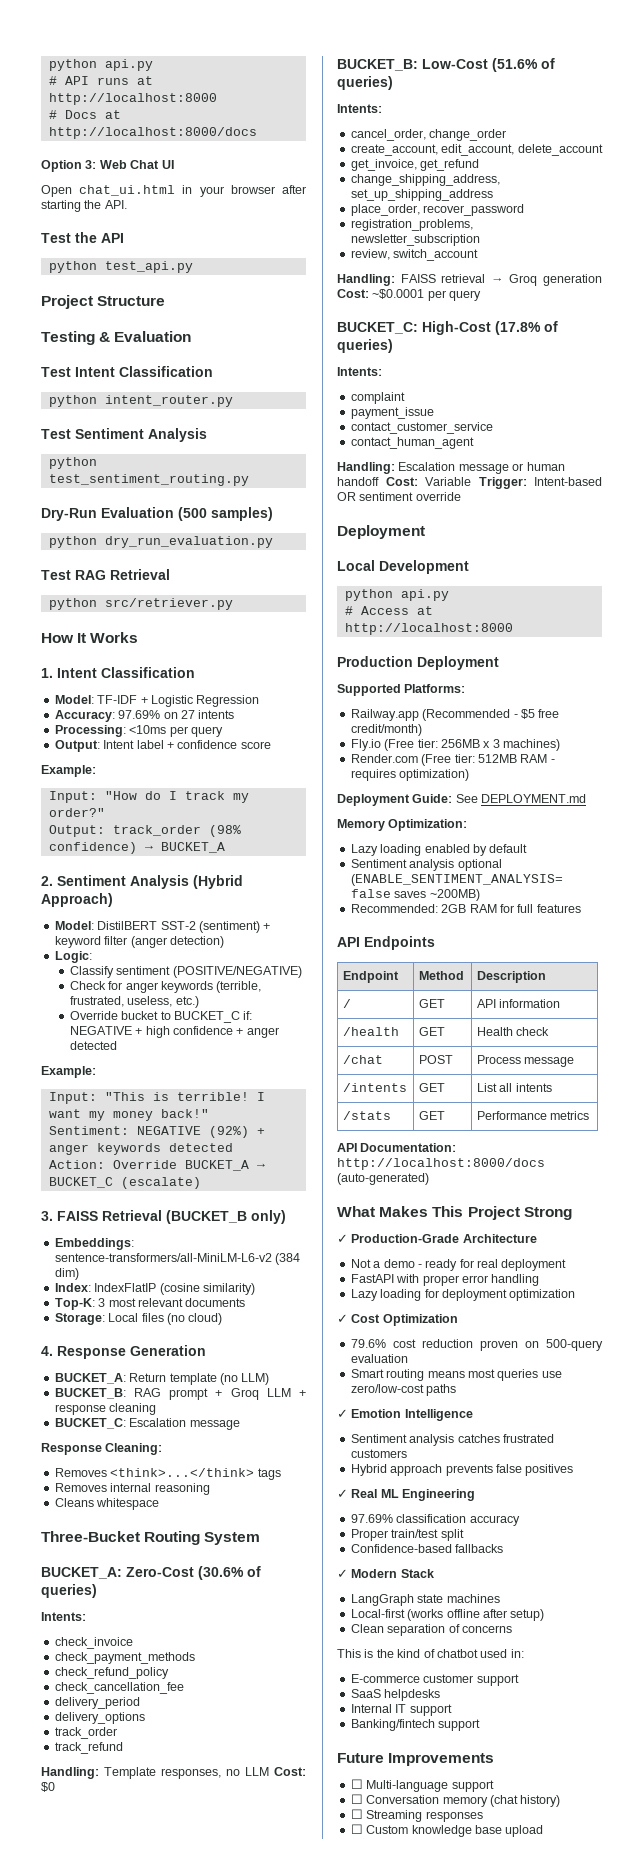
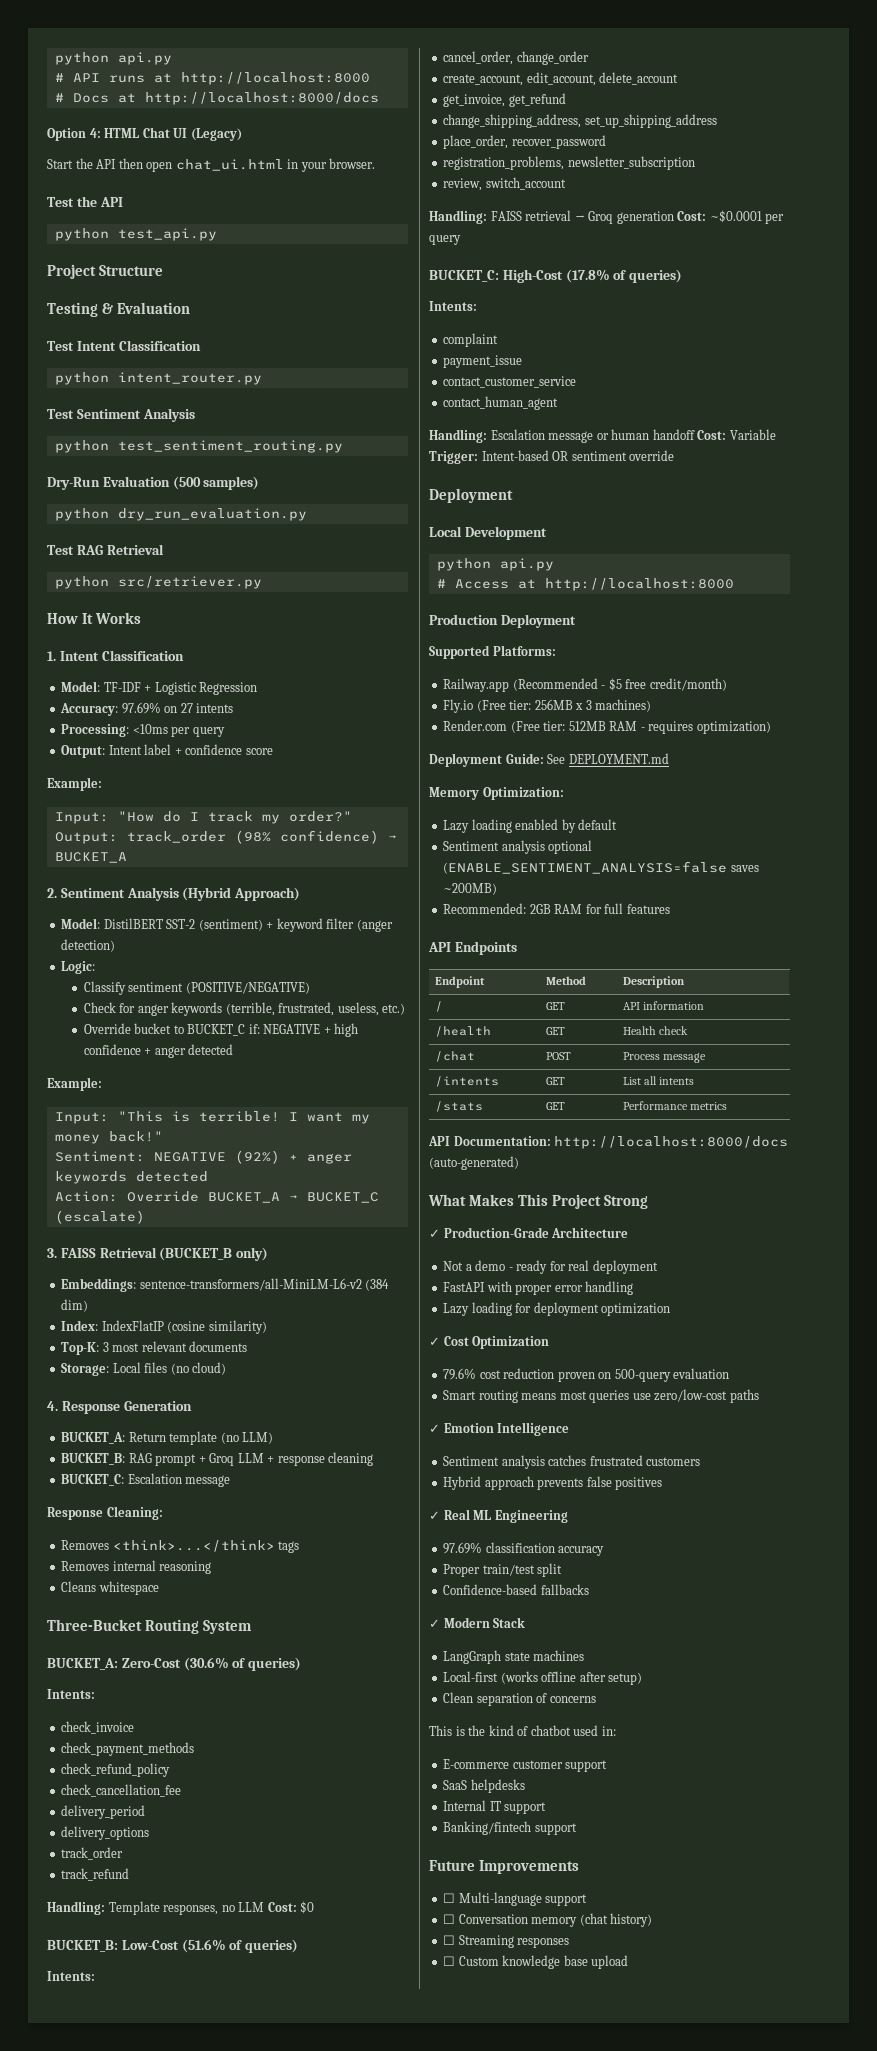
[85,160,127,169] 3: Web -> [89,128,140,138] 4: HTML
[41,185,306,197] [41,200,127,212] // Open chat_ui.html in your browser after starting the API. -> [190,128,242,141] [47,158,376,172] (Legacy) // Start the API then open chat_ui.html in your browser.

